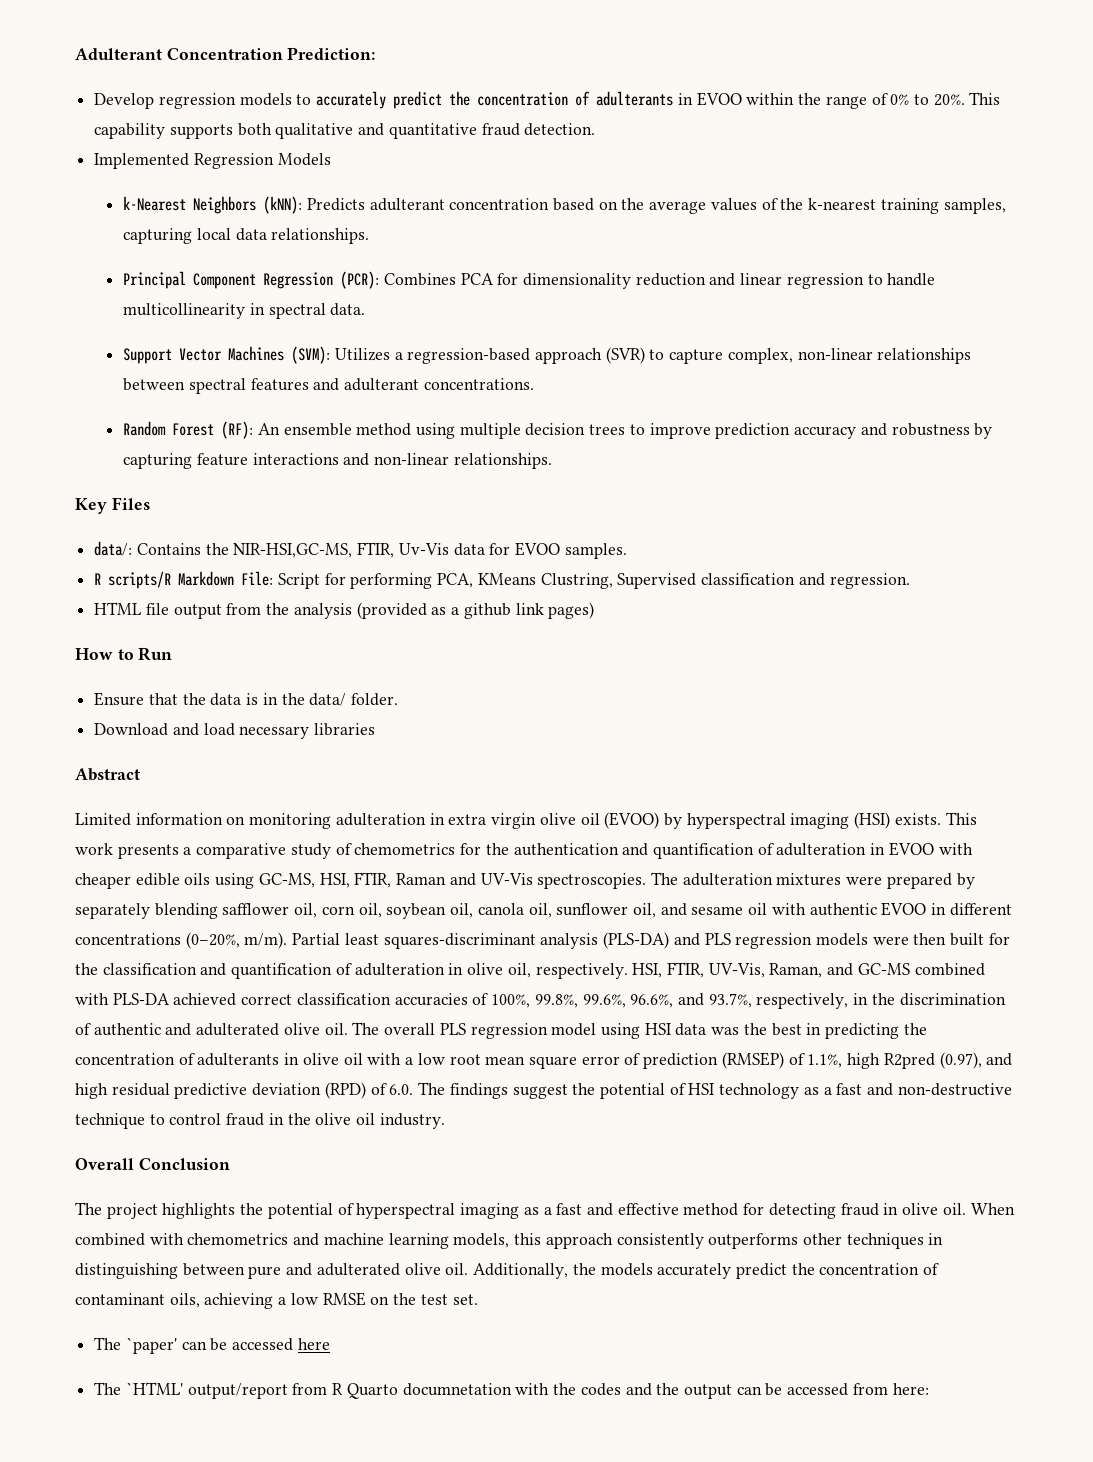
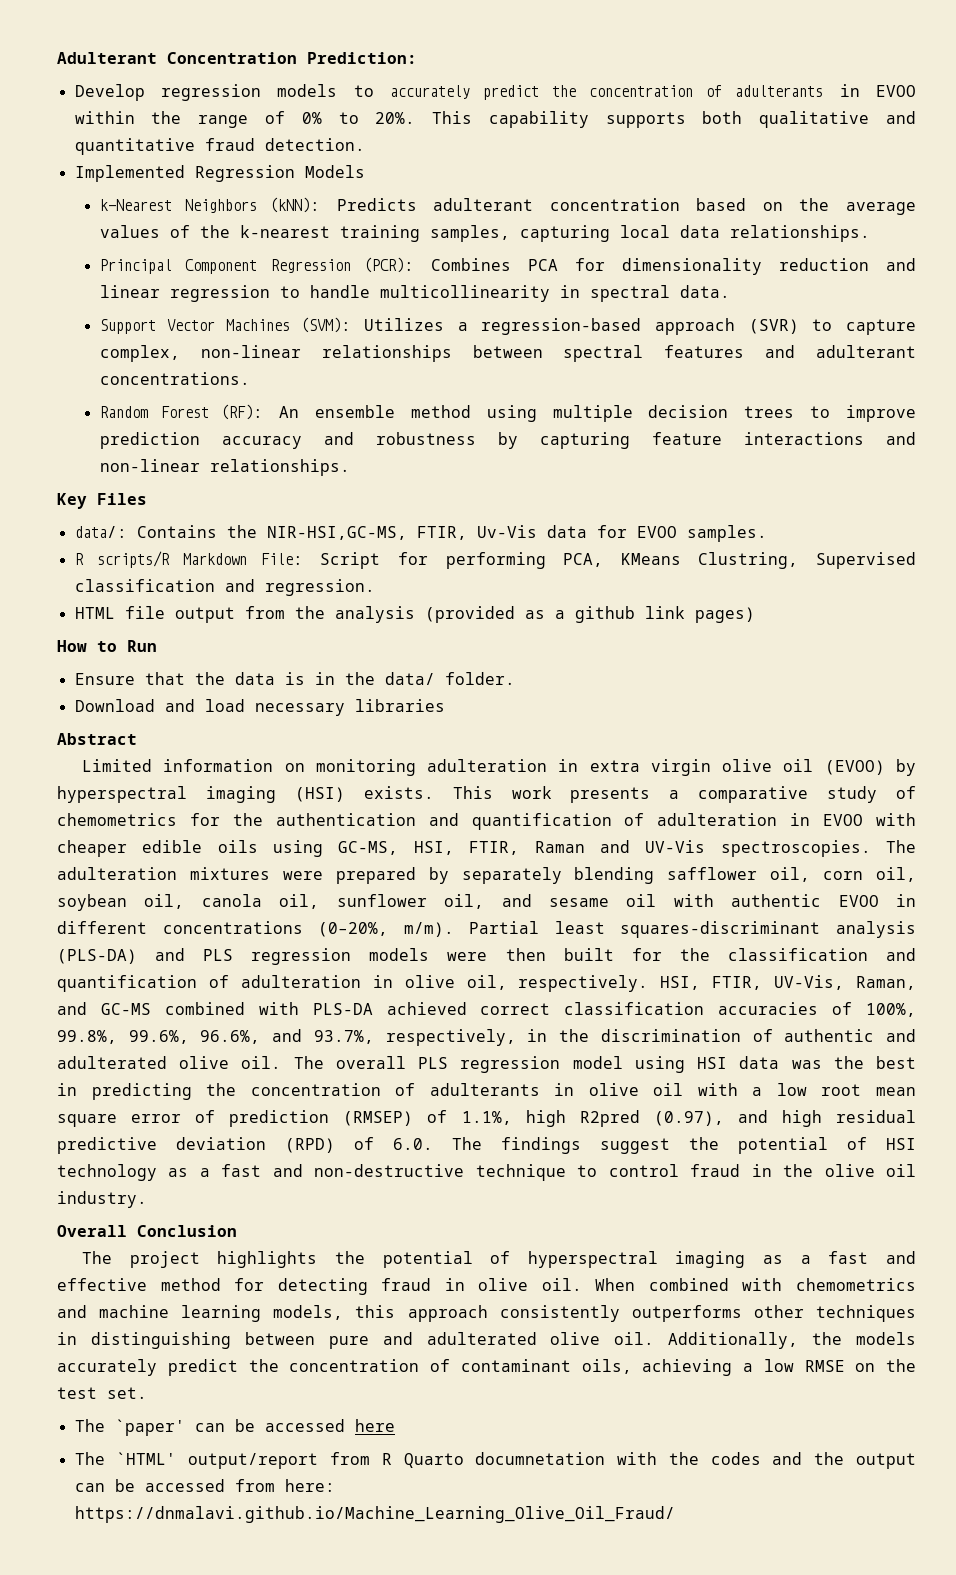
(929, 1389) none -> [74,1506,675,1523] https://dnmalavi.github.io/Machine_Learning_Olive_Oil_Fraud/

